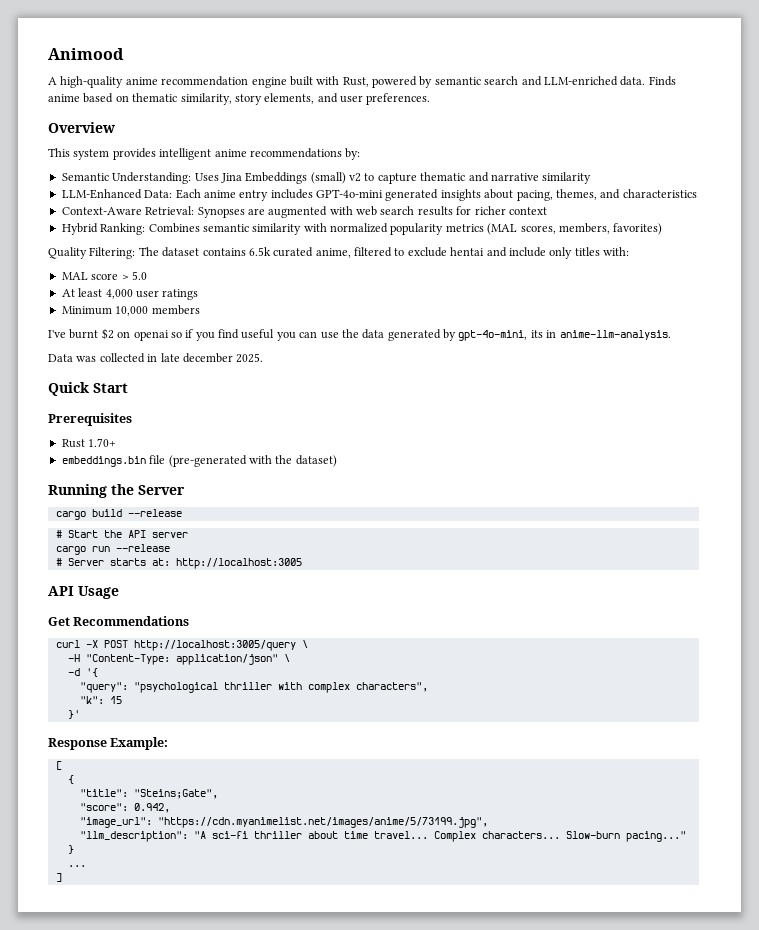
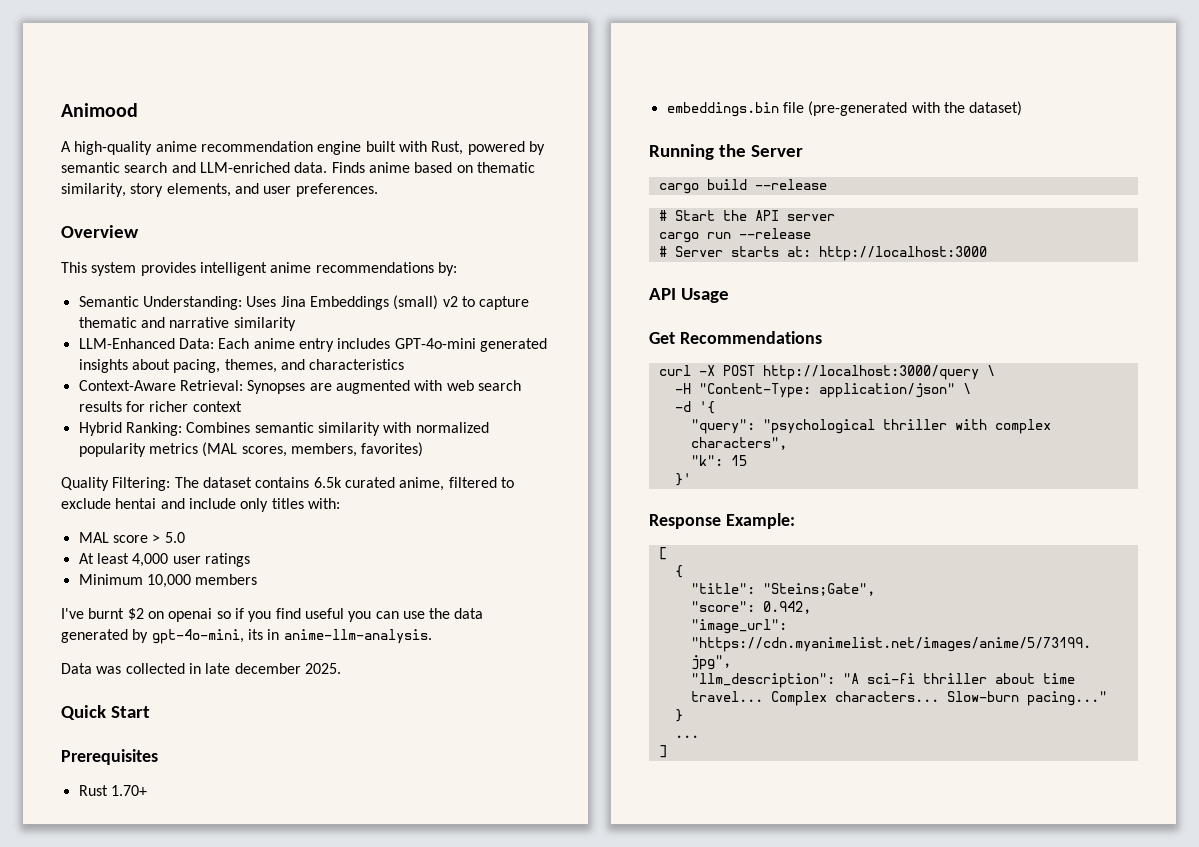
[175,558,302,569] http://localhost:3005 -> [818,246,987,261] http://localhost:3000
[133,640,296,651] http://localhost:3005/query -> [762,365,979,380] http://localhost:3000/query

